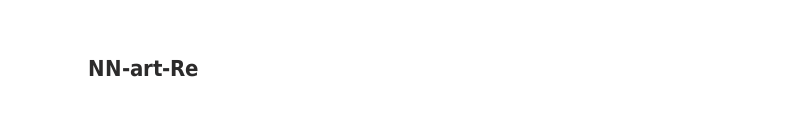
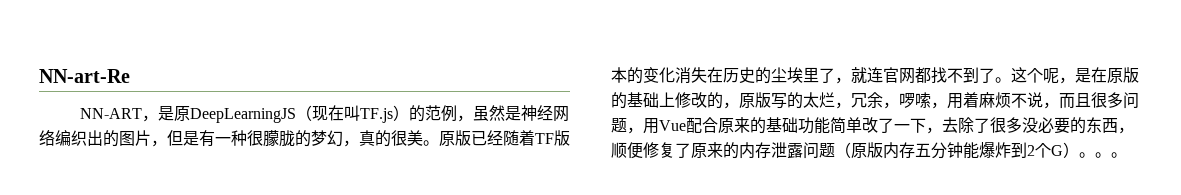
(198, 68) none -> [80,105,570,123] [39,129,570,147] [611,67,1139,84] [611,92,1139,109] [611,117,1134,134] [611,142,1127,159] // NN-ART，是原DeepLearningJS（现在叫TF.js）的范例，虽然是神经网络编织出的图片，但是有一种很朦胧的梦幻，真的很美。原版已经随着TF版本的变化消失在历史的尘埃里了，就连官网都找不到了。这个呢，是在原版的基础上修改的，原版写的太烂，冗余，啰嗦，用着麻烦不说，而且很多问题，用Vue配合原来的基础功能简单改了一下，去除了很多没必要的东西，顺便修复了原来的内存泄露问题（原版内存五分钟能爆炸到2个G）。。。

